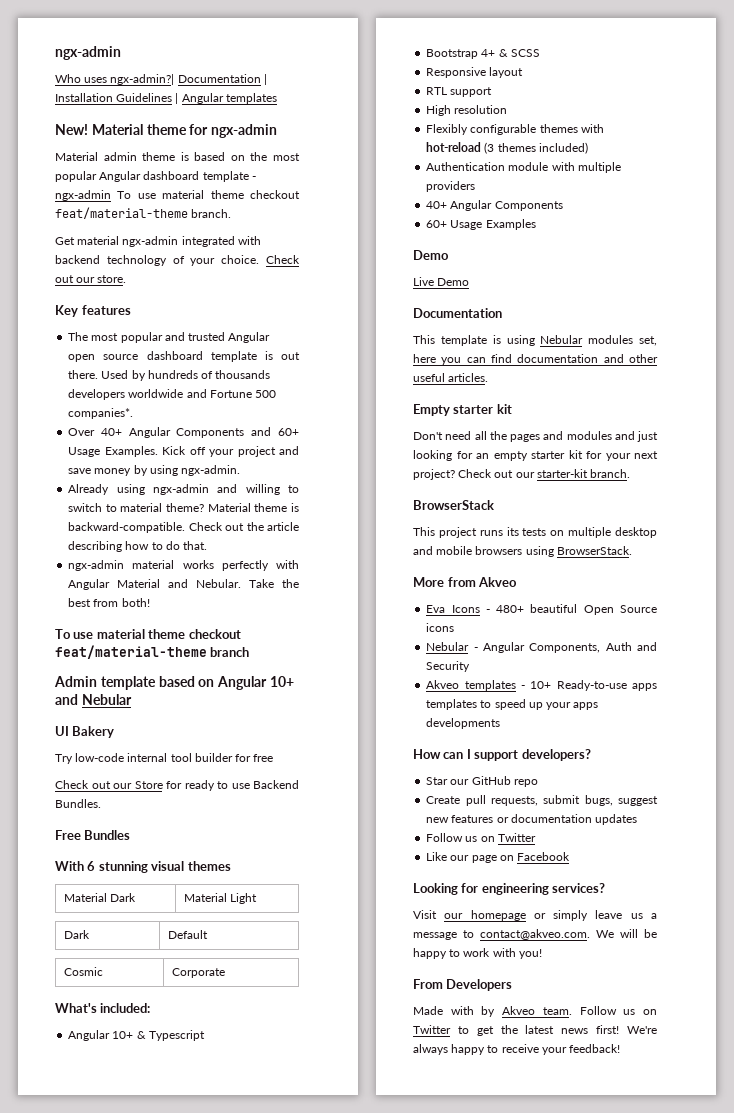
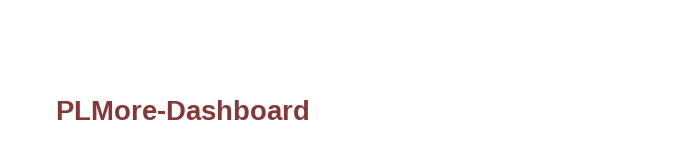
[55,46,121,60] [55,74,267,85] [55,93,277,104] [55,124,278,138] [55,152,301,161] [55,171,256,182] [55,190,300,201] [55,207,232,219] [55,236,261,247] [55,255,300,266] [55,275,127,283] [55,305,131,317] [68,332,271,343] [68,351,300,362] [68,370,271,381] [68,389,277,400] [68,408,134,419] [68,427,299,438] [68,446,299,457] [68,465,241,476] [68,484,300,495] [68,503,299,512] [68,522,299,533] [68,541,208,552] [68,560,299,571] [68,579,299,590] [68,598,150,607] [55,629,241,639] [55,645,250,659] [54,676,294,690] [55,694,132,705] [55,726,115,738] [55,753,274,764] [55,780,299,791] [55,799,101,808] [55,830,131,840] [55,861,231,873] [64,893,137,902] [184,893,258,904] [64,930,91,939] [168,930,209,939] [64,967,104,976] [172,968,226,978] [55,1003,151,1013] [68,1030,205,1041] [426,49,540,59] [426,67,524,78] [426,87,493,97] [426,105,508,116] [426,124,604,135] [426,142,588,154] [426,162,621,173] [426,181,476,192] [426,200,563,211] [426,219,536,230] [413,250,449,260] [413,277,470,286] [413,308,502,318] [413,335,657,346] [413,354,658,365] [413,373,489,382] [413,404,512,416] [413,431,658,442] [413,450,658,461] [413,469,631,480] [413,500,494,510] [413,527,657,538] [413,546,632,557] [413,577,518,587] [426,604,657,615] [426,623,455,632] [426,642,657,653] [426,661,471,672] [426,680,657,691] [426,699,599,710] [426,718,501,729] [413,749,591,761] [426,776,538,787] [426,795,658,806] [426,814,638,825] [426,833,536,842] [426,852,571,863] [413,883,606,895] [413,910,657,921] [413,929,657,940] [413,948,542,959] [413,979,513,991] [413,1006,657,1017] [413,1025,657,1036] [413,1044,621,1055] ngx-admin // Who uses ngx-admin?| Documentation | Installation Guidelines | Angular templates // New! Material theme for ngx-admin // Material admin theme is based on the most popular Angular dashboard template - ngx-admin To use material theme checkout feat/material-theme branch. // Get material ngx-admin integrated with backend technology of your choice. Check out our store. // Key features // The most popular and trusted Angular open source dashboard template is out there. Used by hundreds of thousands developers worldwide and Fortune 500 companies*. // Over 40+ Angular Components and 60+ Usage Examples. Kick off your project and save money by using ngx-admin. // Already using ngx-admin and willing to switch to material theme? Material theme is backward-compatible. Check out the article describing how to do that. // ngx-admin material works perfectly with Angular Material and Nebular. Take the best from both! // To use material theme checkout feat/material-theme branch // Admin template based on Angular 10+ and Nebular // UI Bakery // Try low-code internal tool builder for free // Check out our Store for ready to use Backend Bundles. // Free Bundles // With 6 stunning visual themes // Material Dark | Material Light // Dark | Default // Cosmic | Corporate // What's included: // Angular 10+ & Typescript // Bootstrap 4+ & SCSS // Responsive layout // RTL support // High resolution // Flexibly configurable themes with hot-reload (3 themes included) // Authentication module with multiple providers // 40+ Angular Components // 60+ Usage Examples // Demo // Live Demo // Documentation // This template is using Nebular modules set, here you can find documentation and other useful articles. // Empty starter kit // Don't need all the pages and modules and just looking for an empty starter kit for your next project? Check out our starter-kit branch. // BrowserStack // This project runs its tests on multiple desktop and mobile browsers using BrowserStack. // More from Akveo // Eva Icons - 480+ beautiful Open Source icons // Nebular - Angular Components, Auth and Security // Akveo templates - 10+ Ready-to-use apps templates to speed up your apps developments // How can I support developers? // Star our GitHub repo // Create pull requests, submit bugs, suggest new features or documentation updates // Follow us on Twitter // Like our page on Facebook // Looking for engineering services? // Visit our homepage or simply leave us a message to contact@akveo.com. We will be happy to work with you! // From Developers // Made with by Akveo team. Follow us on Twitter to get the latest news first! We're always happy to receive your feedback! -> [56,100,310,120] PLMore-Dashboard

